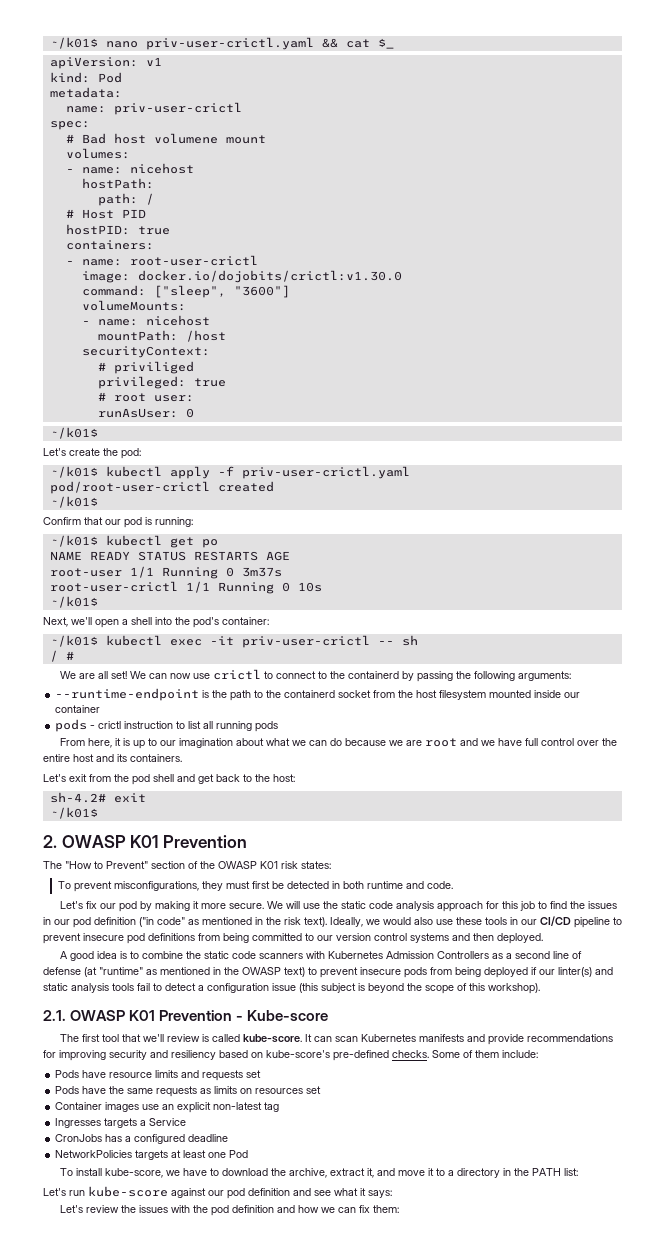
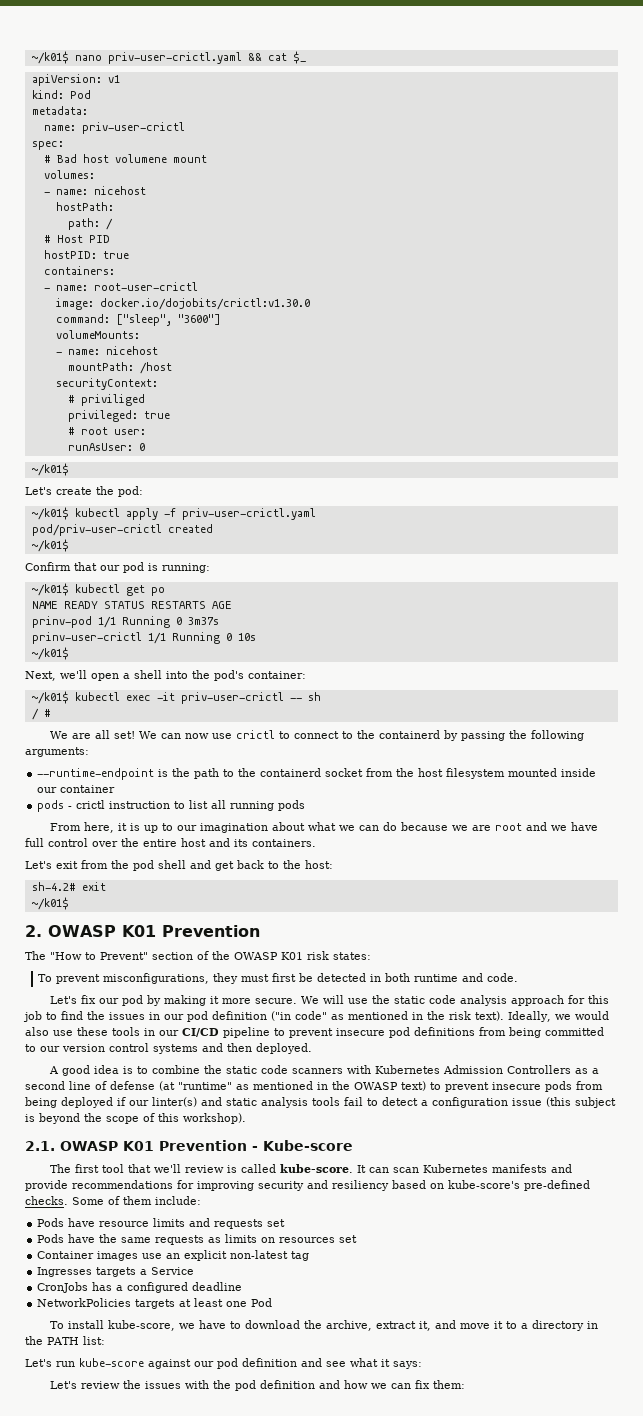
[49,481,210,494] pod/root-user-crictl -> [31,524,162,536] pod/priv-user-crictl
[49,568,122,577] root-user -> [31,616,92,628] prinv-pod
[49,581,178,592] root-user-crictl -> [31,632,142,644] prinv-user-crictl

